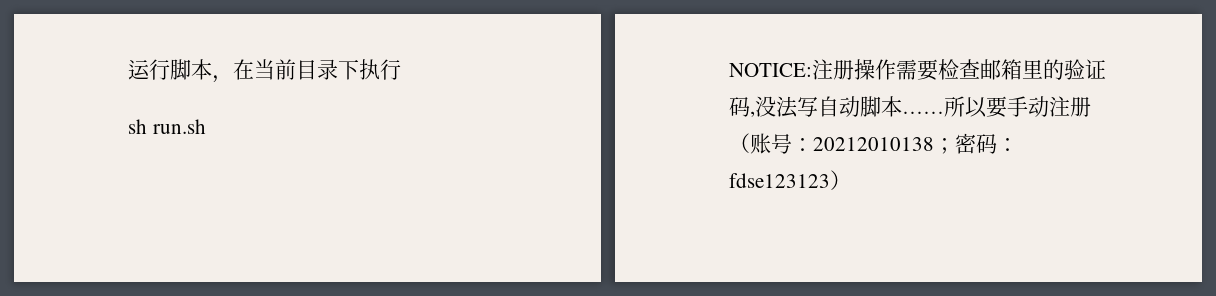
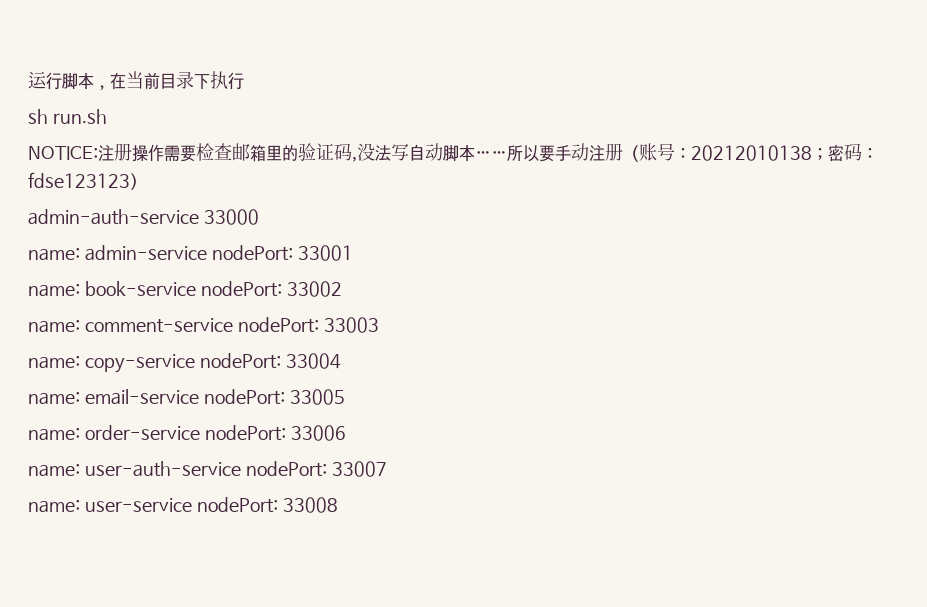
(851, 180) none -> [28,209,259,225] [28,245,353,261] [28,281,342,297] [28,317,379,333] [28,353,341,373] [28,389,345,405] [28,425,346,441] [28,461,387,477] [28,497,338,513] // admin-auth-service 33000 // name: admin-service nodePort: 33001 // name: book-service nodePort: 33002 // name: comment-service nodePort: 33003 // name: copy-service nodePort: 33004 // name: email-service nodePort: 33005 // name: order-service nodePort: 33006 // name: user-auth-service nodePort: 33007 // name: user-service nodePort: 33008

